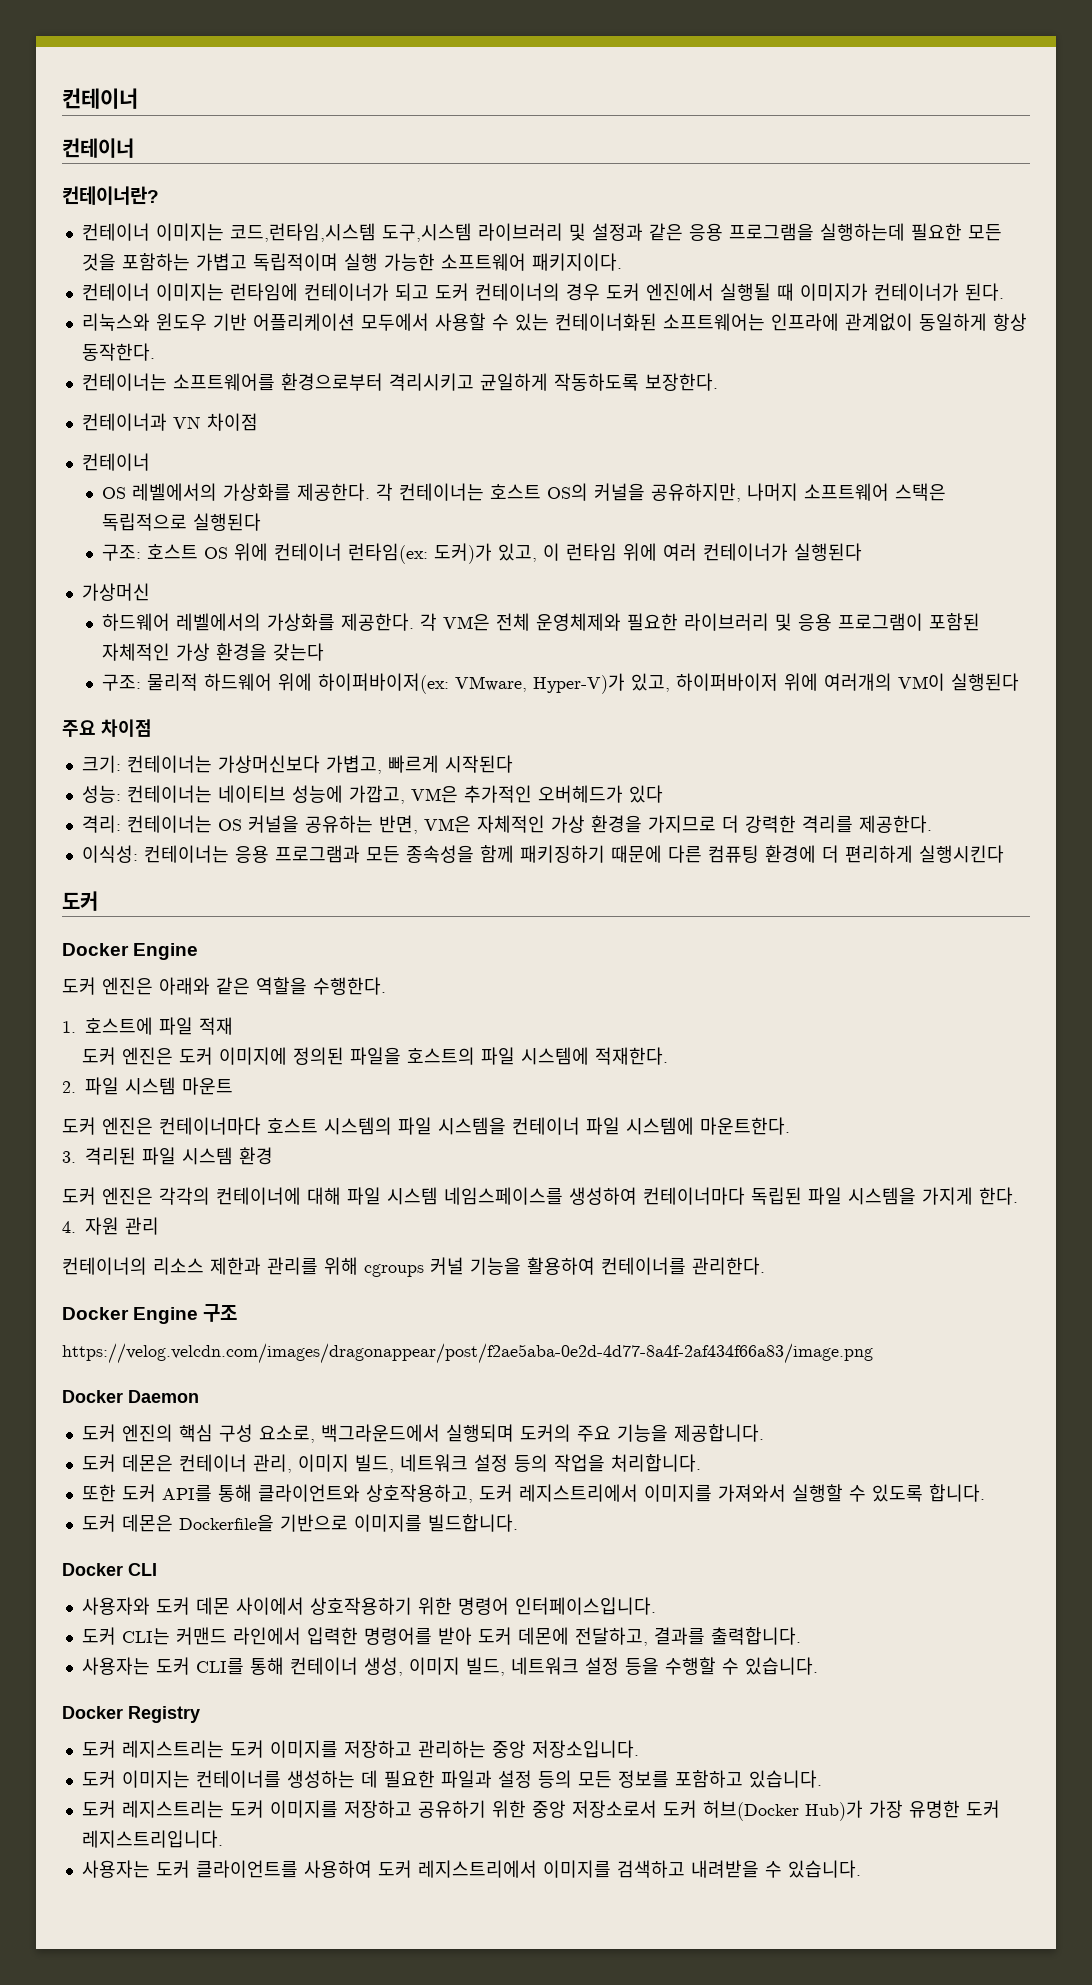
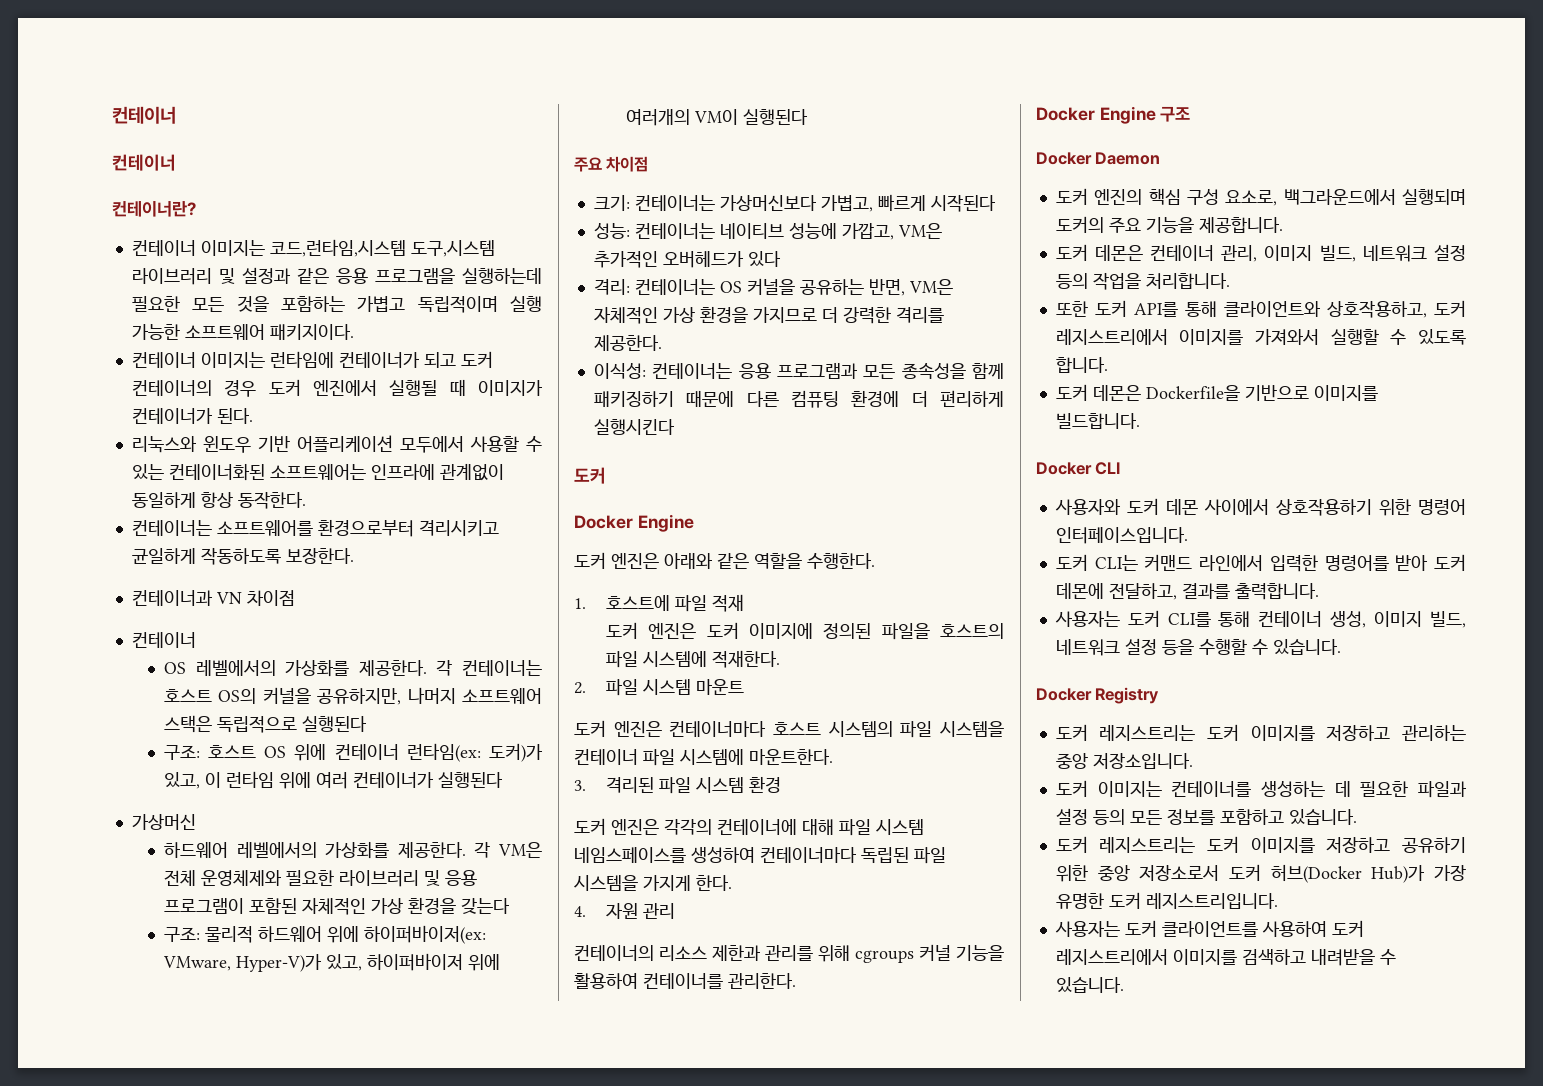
[62,1343,873,1364] // https://velog.velcdn.com/images/dragonappear/post/f2ae5aba-0e2d-4d77-8a4f-2af434f66a83/image.png -> (1191, 114) none

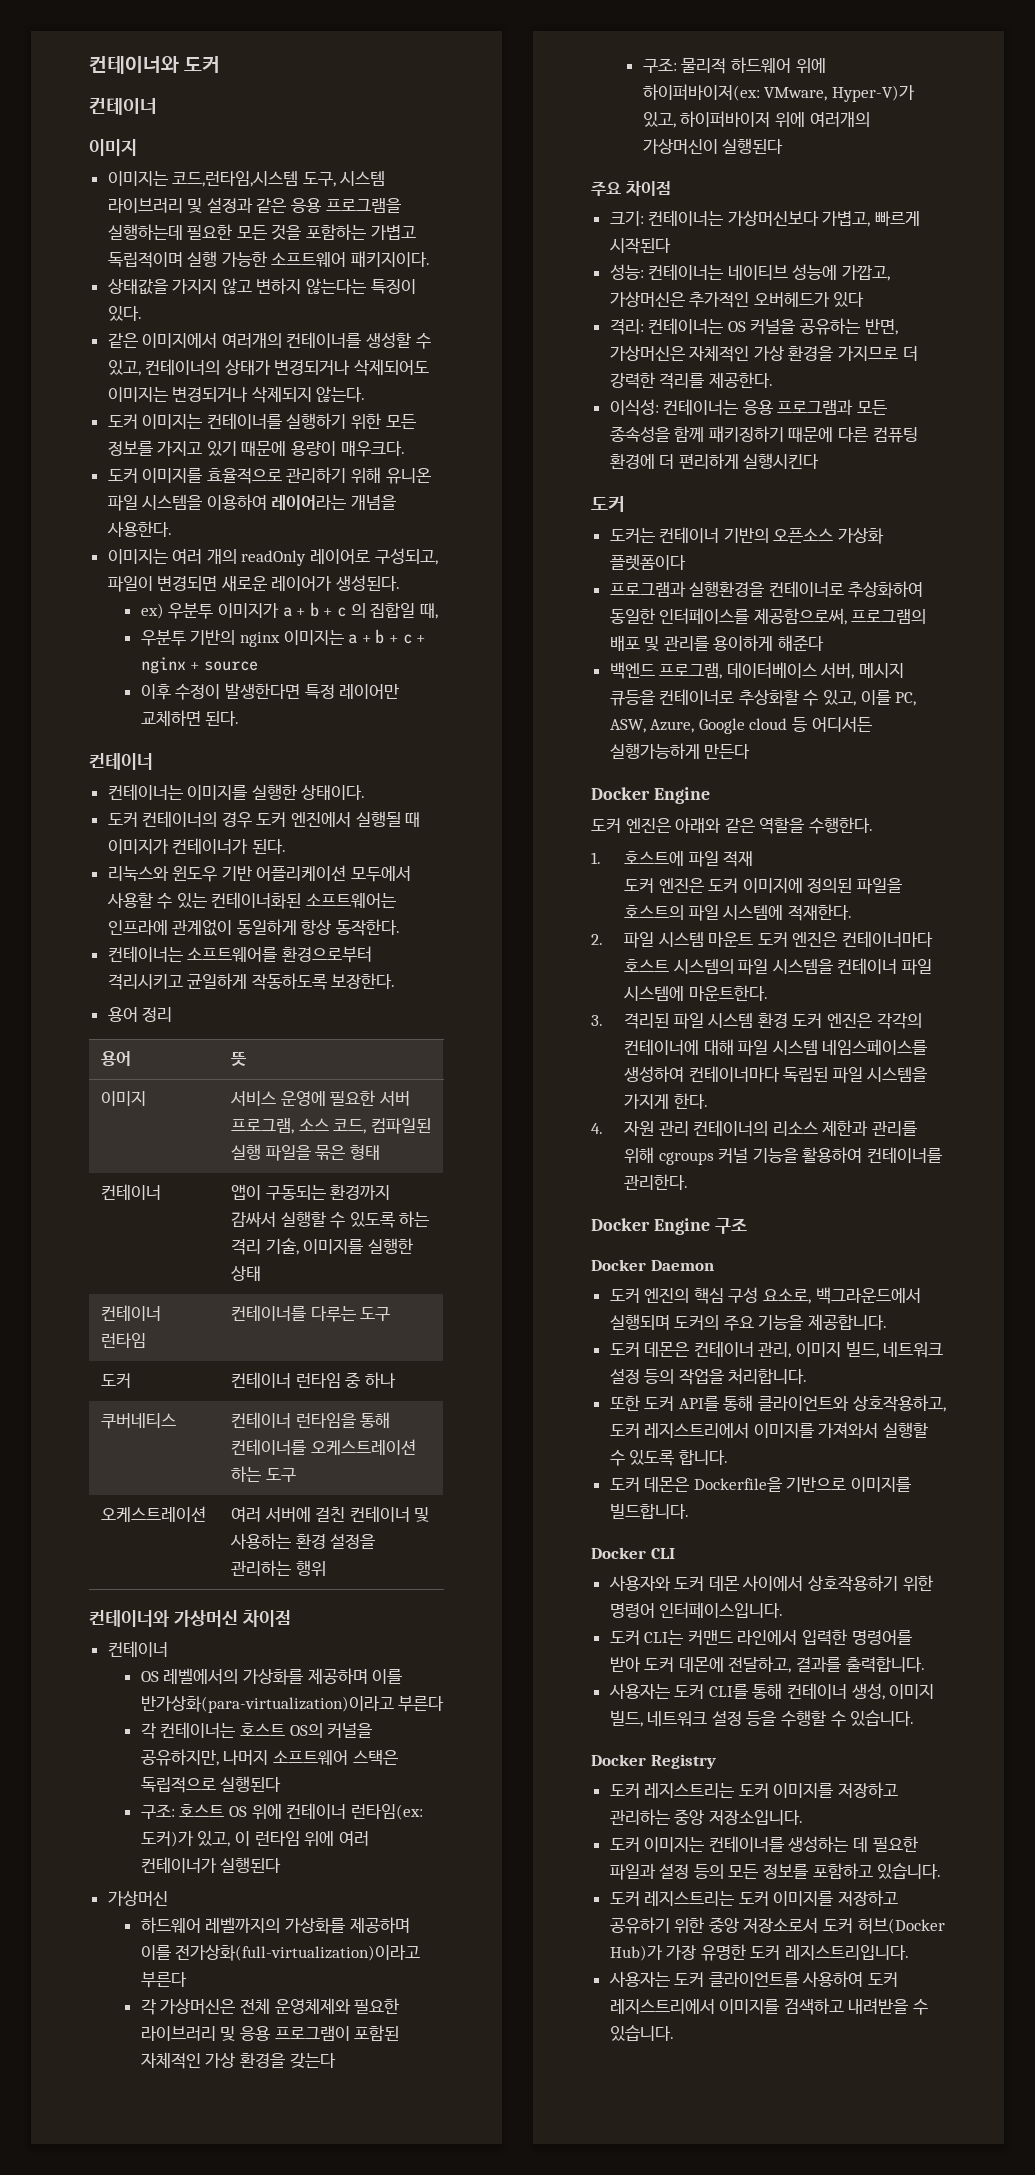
[112,106,176,124] [112,154,176,171] [112,201,196,217] [131,239,495,257] 컨테이너 // 컨테이너 // 컨테이너란? // 컨테이너 이미지는 코드,런타임,시스템 도구,시스템 -> [89,56,221,74] [89,97,157,115] [89,139,137,156] [107,171,386,187] 컨테이너와 도커 // 컨테이너 // 이미지 // 이미지는 코드,런타임,시스템 도구, 시스템
[131,351,456,368] 컨테이너 이미지는 런타임에 컨테이너가 되고 -> [107,278,416,295] [107,306,142,321] [107,332,431,349] [107,359,430,376] [107,386,366,403] [107,413,416,430] [107,441,405,457] [107,467,431,484] [107,494,397,511] [106,521,172,537] [107,548,438,566] [107,575,401,592] [140,602,438,619] [140,629,426,647] [140,657,258,674] [140,683,400,700] [140,710,240,726] [89,753,153,770] [107,784,366,800] 상태값을 가지지 않고 변하지 않는다는 특징이 있다. // 같은 이미지에서 여러개의 컨테이너를 생성할 수 있고, 컨테이너의 상태가 변경되거나 삭제되어도 이미지는 변경되거나 삭제되지 않는다. // 도커 이미지는 컨테이너를 실행하기 위한 모든 정보를 가지고 있기 때문에 용량이 매우크다. // 도커 이미지를 효율적으로 관리하기 위해 유니온 파일 시스템을 이용하여 레이어라는 개념을 사용한다. // 이미지는 여러 개의 readOnly 레이어로 구성되고, 파일이 변경되면 새로운 레이어가 생성된다. // ex) 우분투 이미지가 a + b + c 의 집합일 때, // 우분투 기반의 nginx 이미지는 a + b + c + nginx + source // 이후 수정이 발생한다면 특정 레이어만 교체하면 된다. // 컨테이너 // 컨테이너는 이미지를 실행한 상태이다. //
[131,590,242,606] 컨테이너과 VN -> [107,1007,173,1022] [100,1051,131,1066] [230,1052,247,1066] [100,1091,146,1106] [229,1090,410,1106] [230,1118,431,1134] [230,1144,380,1161] [100,1184,161,1200] [230,1184,391,1200] [230,1211,430,1228] [230,1238,413,1255] [230,1266,261,1281] [100,1305,161,1321] [100,1333,146,1348] [230,1305,391,1322] [100,1373,131,1388] [230,1372,396,1388] [100,1413,176,1429] [230,1412,391,1428] [230,1439,416,1455] [230,1466,296,1482] [100,1506,206,1522] [230,1506,430,1522] [229,1533,376,1549] [230,1560,326,1577] [89,1610,238,1627] 용어 정리 // 용어 | 뜻 // 이미지 | 서비스 운영에 필요한 서버 프로그램, 소스 코드, 컴파일된 실행 파일을 묶은 형태 // 컨테이너 | 앱이 구동되는 환경까지 감싸서 실행할 수 있도록 하는 격리 기술, 이미지를 실행한 상태 // 컨테이너 런타임 | 컨테이너를 다루는 도구 // 도커 | 컨테이너 런타임 중 하나 // 쿠버네티스 | 컨테이너 런타임을 통해 컨테이너를 오케스트레이션 하는 도구 // 오케스트레이션 | 여러 서버에 걸친 컨테이너 및 사용하는 환경 설정을 관리하는 행위 // 컨테이너와 가상머신
[358,660,427,676] 제공한다. -> [307,1668,403,1684] [140,1696,445,1713] 제공하며 이를 반가상화(para-virtualization)이라고 부른다 //
[236,841,542,859] 레벨에서의 가상화를 제공한다. 각 VM은 -> [205,1917,410,1934] [140,1945,421,1961] [140,1972,187,1988] [140,1999,236,2015] 레벨까지의 가상화를 제공하며 이를 전가상화(full-virtualization)이라고 부른다 // 각 가상머신은
[693,109,738,125] VM이 -> [642,139,718,154] 가상머신이
[897,223,942,239] VM은 -> [609,292,685,307] 가상머신은
[908,279,953,295] VM은 -> [609,346,685,361] 가상머신은
(606, 475) none -> [609,527,885,544] [609,555,686,571] [609,581,924,598] [609,608,927,625] [609,635,825,651] [609,662,905,679] [609,689,917,706] [609,717,872,734] [609,743,751,759] // 도커는 컨테이너 기반의 오픈소스 가상화 플렛폼이다 // 프로그램과 실행환경을 컨테이너로 추상화하여 동일한 인터페이스를 제공함으로써, 프로그램의 배포 및 관리를 용이하게 해준다 // 백엔드 프로그램, 데이터베이스 서버, 메시지 큐등을 컨테이너로 추상화할 수 있고, 이를 PC, ASW, Azure, Google cloud 등 어디서든 실행가능하게 만든다
(745, 687) // -> (754, 939) none
(782, 784) // -> (788, 1020) none
(676, 911) // -> (689, 1128) none

